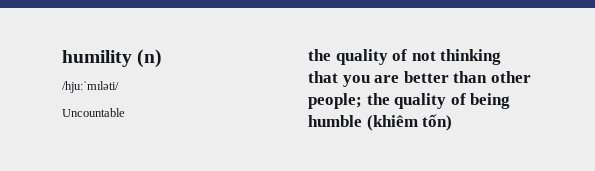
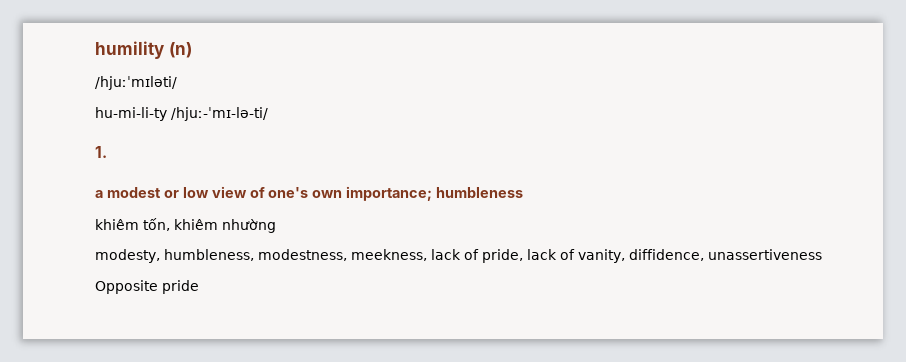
[62,108,125,117] [308,49,502,65] [308,71,531,87] [308,93,511,109] [308,114,453,131] Uncountable // the quality of not thinking that you are better than other people; the quality of being humble (khiêm tốn) -> [95,107,268,121] [95,146,107,158] [95,186,524,201] [95,218,276,233] [95,249,822,263] [95,280,199,294] hu-mi-li-ty /hjuː-ˈmɪ-lə-ti/ // 1. // a modest or low view of one's own importance; humbleness // khiêm tốn, khiêm nhường // modesty, humbleness, modestness, meekness, lack of pride, lack of vanity, diffidence, unassertiveness // Opposite pride

